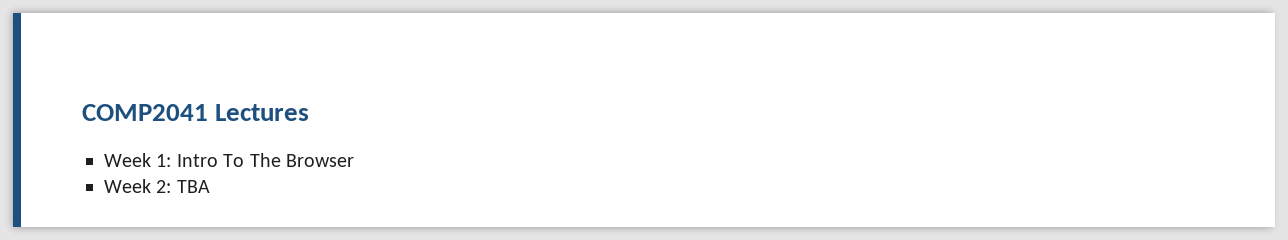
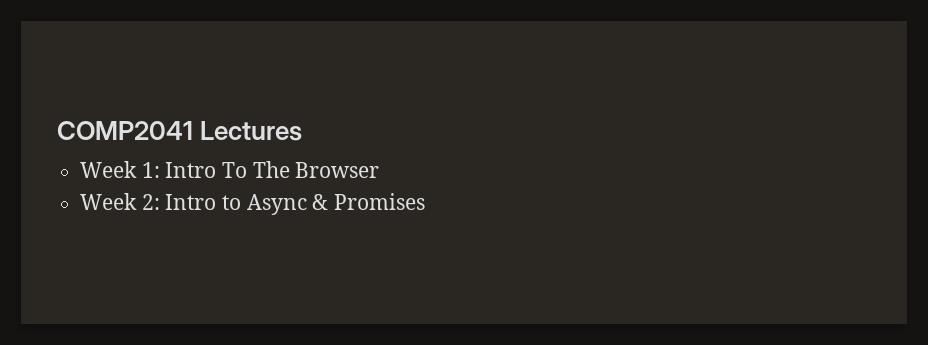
[176,180,210,193] TBA -> [165,193,426,215] Intro to Async & Promises

